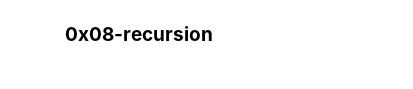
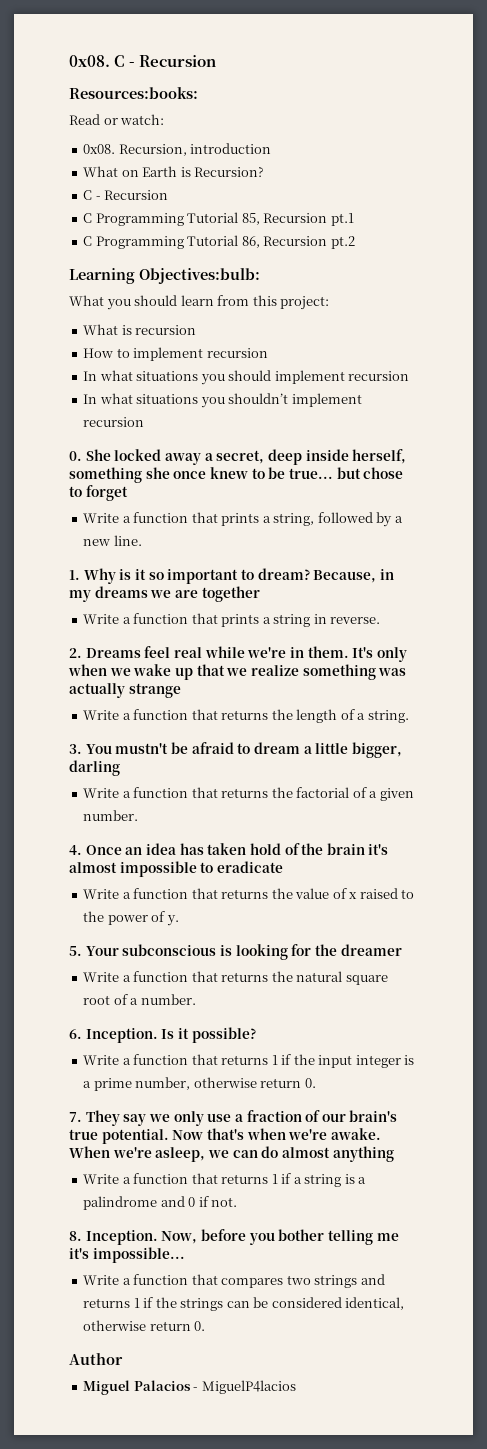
[65,26,213,41] 0x08-recursion -> [69,55,217,67] [69,87,198,99] [69,114,165,125] [83,143,272,156] [83,166,265,177] [83,190,169,200] [83,212,354,226] [83,235,355,249] [69,268,260,284] [69,295,330,310] [83,324,197,335] [83,347,268,361] [83,370,410,385] [83,393,362,408] [83,417,145,427] [69,449,407,465] [69,467,404,483] [69,485,128,501] [83,512,403,527] [83,535,142,546] [69,568,394,584] [69,586,260,602] [83,613,381,627] [69,646,407,662] [68,664,407,680] [69,683,181,698] [83,709,409,723] [69,742,402,758] [69,760,120,776] [83,787,414,801] [83,810,139,821] [69,843,389,855] [69,861,283,877] [83,888,415,899] [83,911,179,926] [69,944,402,960] [83,971,388,985] [83,994,196,1005] [69,1027,256,1043] [83,1054,415,1068] [83,1077,316,1091] [69,1110,398,1126] [69,1128,381,1144] [69,1146,394,1162] [83,1173,367,1187] [83,1196,238,1210] [69,1229,399,1245] [69,1247,185,1263] [83,1274,385,1288] [83,1297,405,1311] [83,1320,206,1331] [69,1353,123,1365] [83,1380,296,1395] 0x08. C - Recursion // Resources:books: // Read or watch: // 0x08. Recursion, introduction // What on Earth is Recursion? // C - Recursion // C Programming Tutorial 85, Recursion pt.1 // C Programming Tutorial 86, Recursion pt.2 // Learning Objectives:bulb: // What you should learn from this project: // What is recursion // How to implement recursion // In what situations you should implement recursion // In what situations you shouldn’t implement recursion // 0. She locked away a secret, deep inside herself, something she once knew to be true... but chose to forget // Write a function that prints a string, followed by a new line. // 1. Why is it so important to dream? Because, in my dreams we are together // Write a function that prints a string in reverse. // 2. Dreams feel real while we're in them. It's only when we wake up that we realize something was actually strange // Write a function that returns the length of a string. // 3. You mustn't be afraid to dream a little bigger, darling // Write a function that returns the factorial of a given number. // 4. Once an idea has taken hold of the brain it's almost impossible to eradicate // Write a function that returns the value of x raised to the power of y. // 5. Your subconscious is looking for the dreamer // Write a function that returns the natural square root of a number. // 6. Inception. Is it possible? // Write a function that returns 1 if the input integer is a prime number, otherwise return 0. // 7. They say we only use a fraction of our brain's true potential. Now that's when we're awake. When we're asleep, we can do almost anything // Write a function that returns 1 if a string is a palindrome and 0 if not. // 8. Inception. Now, before you bother telling me it's impossible... // Write a function that compares two strings and returns 1 if the strings can be considered identical, otherwise return 0. // Author // Miguel Palacios - MiguelP4lacios

